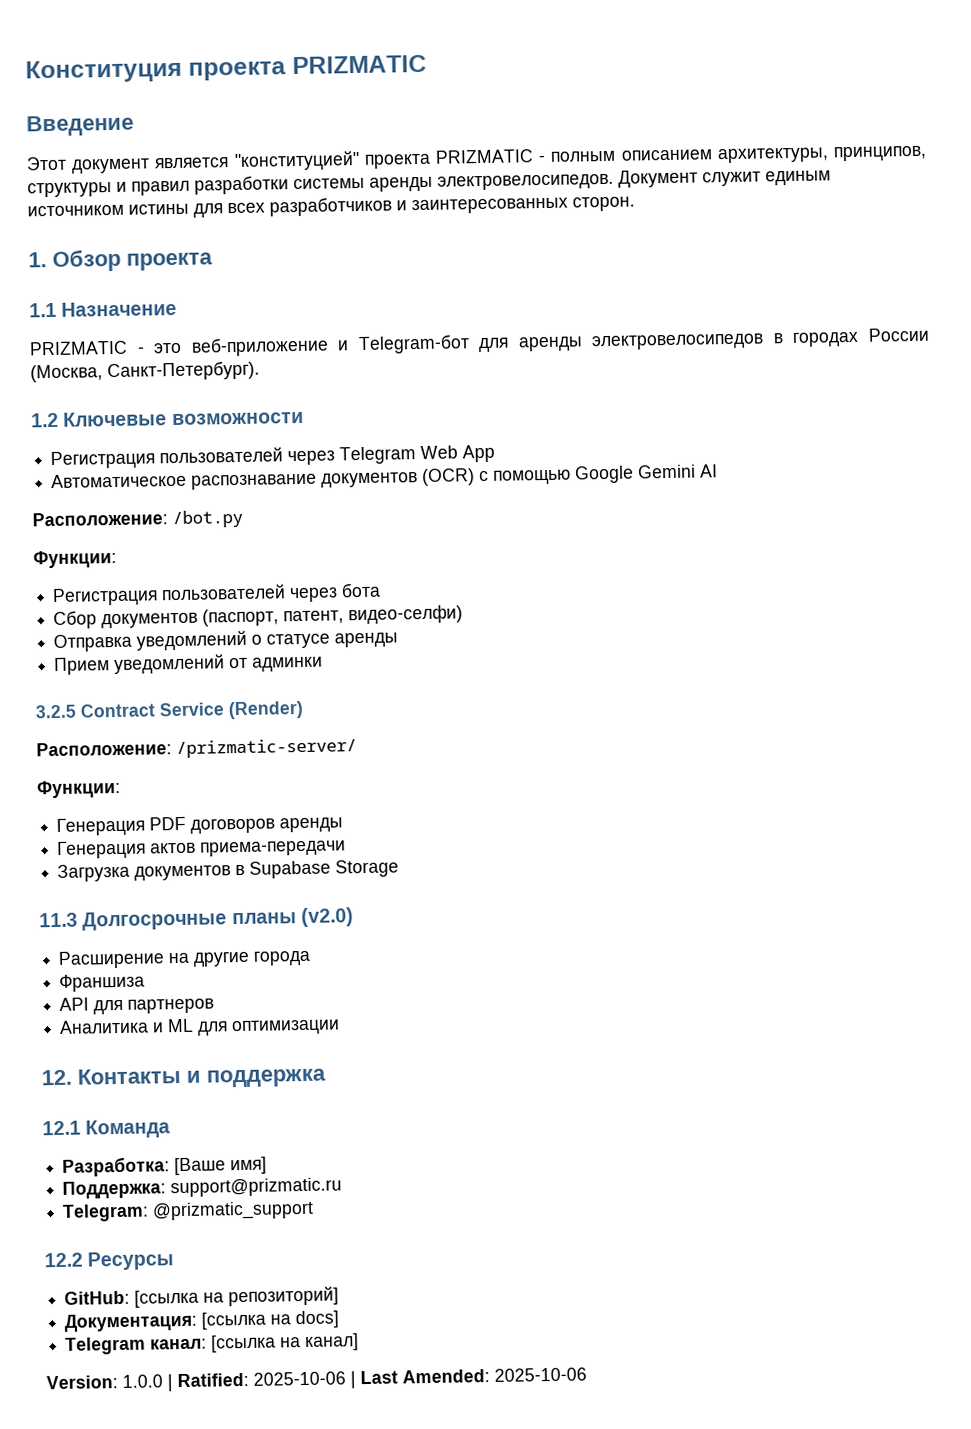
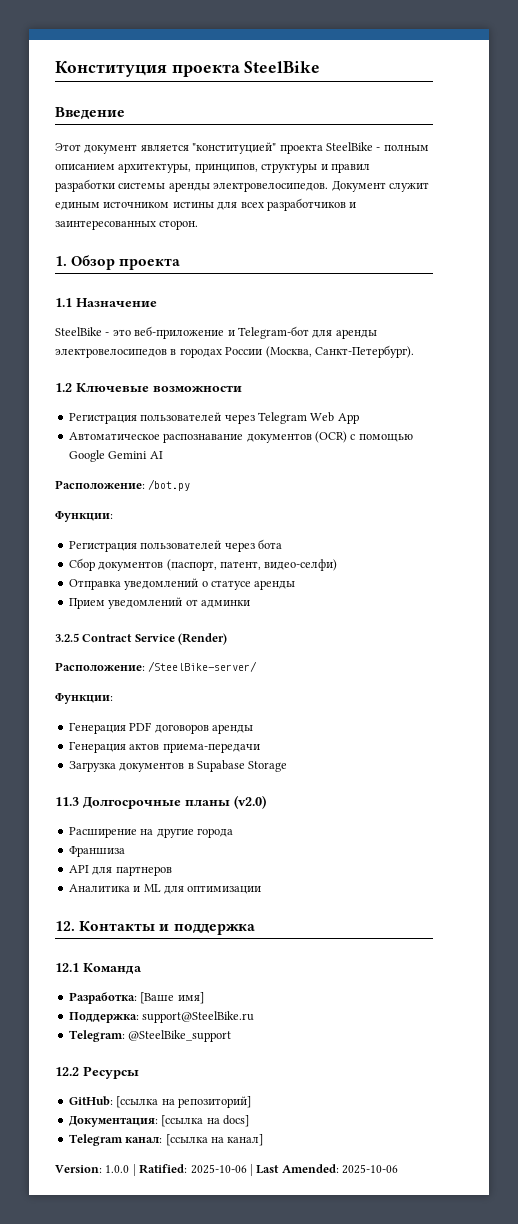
[292,54,427,75] PRIZMATIC -> [244,61,321,73] SteelBike
[435,149,534,164] PRIZMATIC -> [325,142,373,151] SteelBike
[29,340,128,356] PRIZMATIC -> [55,327,102,336] SteelBike
[176,738,357,759] /prizmatic-server/ -> [148,661,258,672] /SteelBike-server/
[170,1177,343,1198] support@prizmatic.ru -> [142,1011,255,1023] support@SteelBike.ru
[152,1200,315,1221] @prizmatic_support -> [128,1030,232,1042] @SteelBike_support

